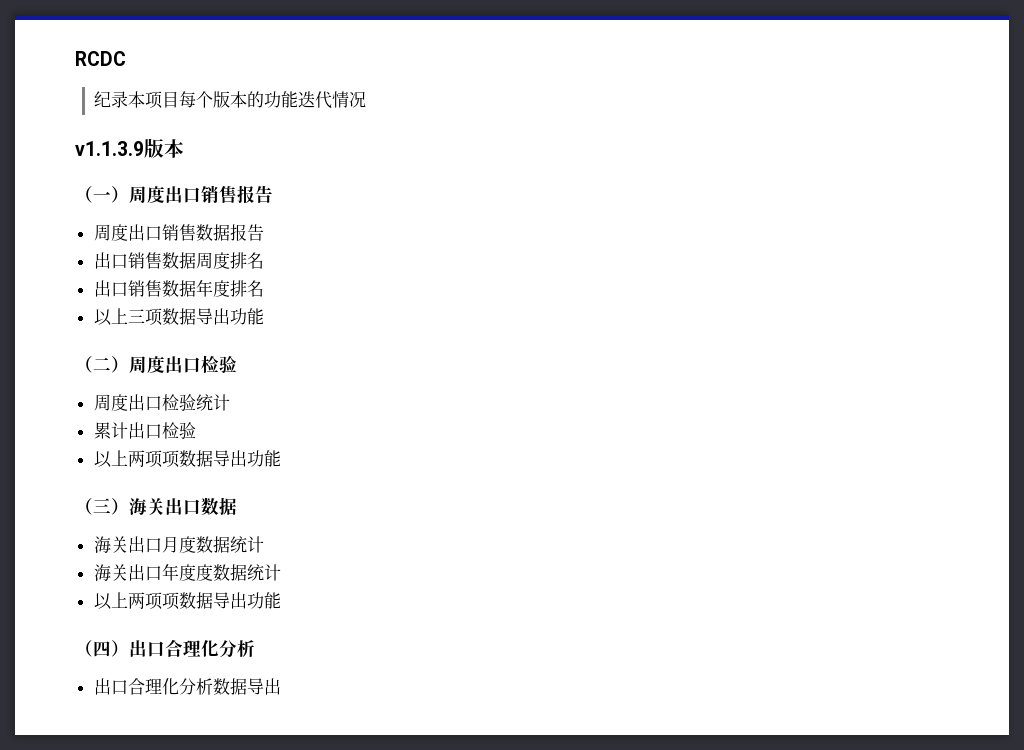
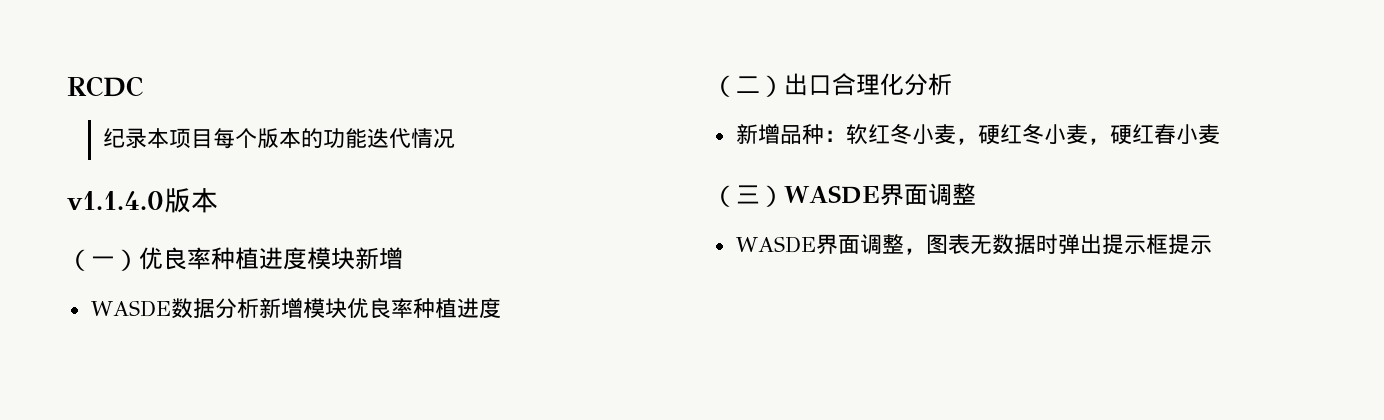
[75,141,144,156] v1.1.3.9 -> [67,191,164,210] v1.1.4.0
[129,185,273,204] [93,224,264,241] [93,252,264,269] [93,279,264,297] [93,308,264,326] [75,355,237,373] [93,394,230,411] [93,422,196,439] [93,450,281,468] [75,497,237,516] [93,536,264,554] [93,563,281,582] [93,592,281,610] [75,639,255,658] [93,678,281,695] 周度出口销售报告 // 周度出口销售数据报告 // 出口销售数据周度排名 // 出口销售数据年度排名 // 以上三项数据导出功能 // （二）周度出口检验 // 周度出口检验统计 // 累计出口检验 // 以上两项项数据导出功能 // （三）海关出口数据 // 海关出口月度数据统计 // 海关出口年度度数据统计 // 以上两项项数据导出功能 // （四）出口合理化分析 // 出口合理化分析数据导出 -> [139,247,403,270] [90,298,501,319] [712,73,952,97] [735,123,1220,145] [712,183,976,207] [735,234,1212,255] 优良率种植进度模块新增 // WASDE数据分析新增模块优良率种植进度 // （二）出口合理化分析 // 新增品种：软红冬小麦，硬红冬小麦，硬红春小麦 // （三）WASDE界面调整 // WASDE界面调整，图表无数据时弹出提示框提示

